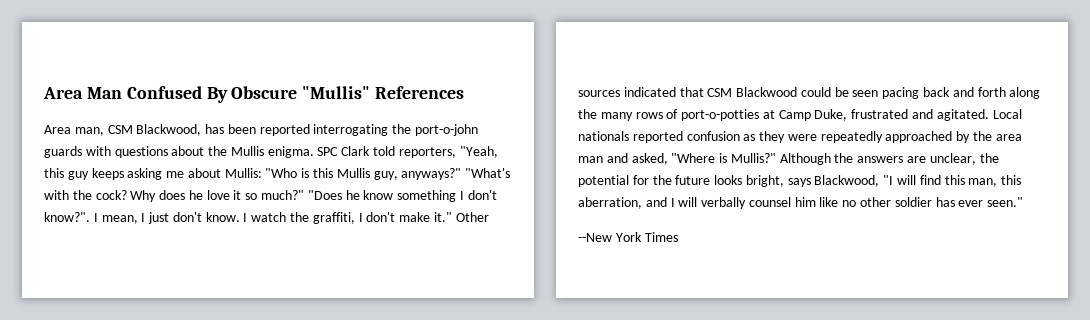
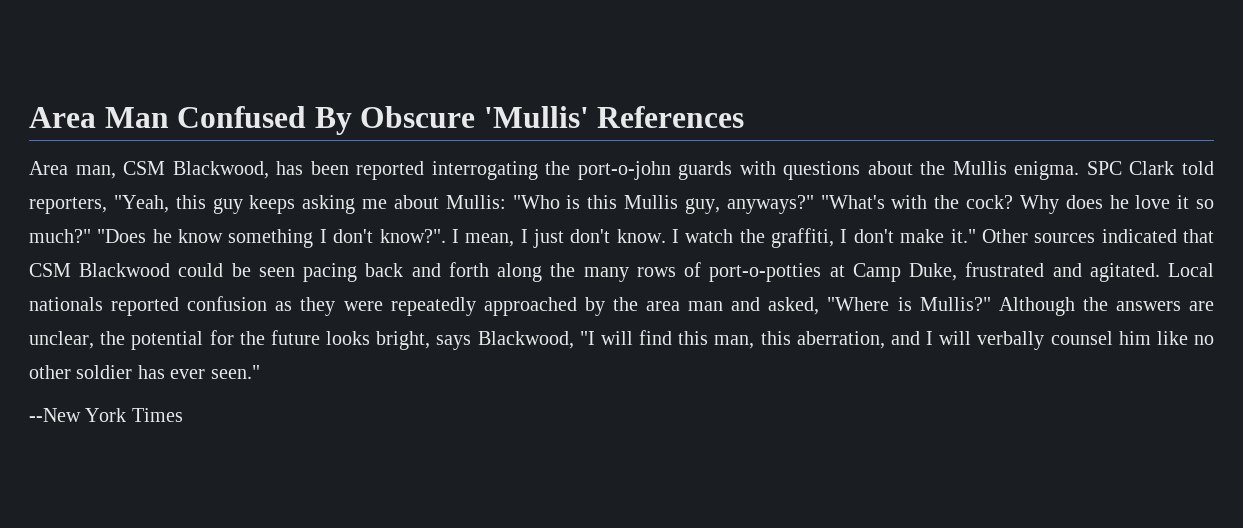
[302,86,371,99] "Mullis" -> [483,106,589,128] 'Mullis'

